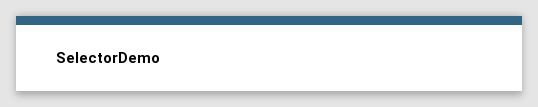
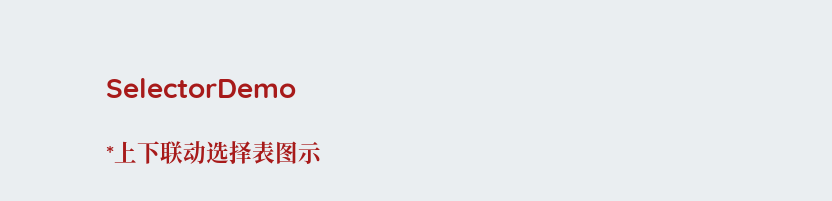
(160, 57) none -> [106,141,322,164] // *上下联动选择表图示

